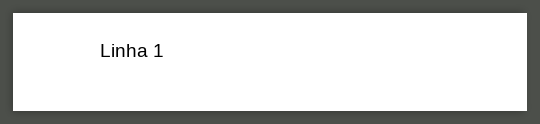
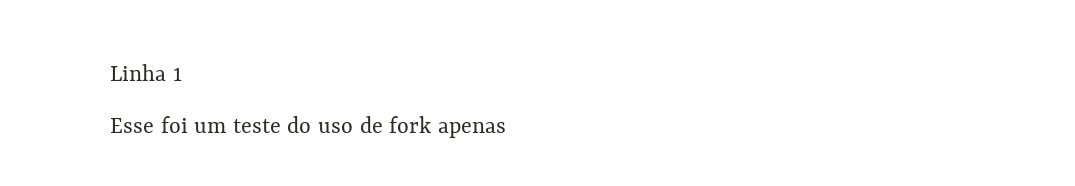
(165, 50) none -> [110,116,506,138] // Esse foi um teste do uso de fork apenas

